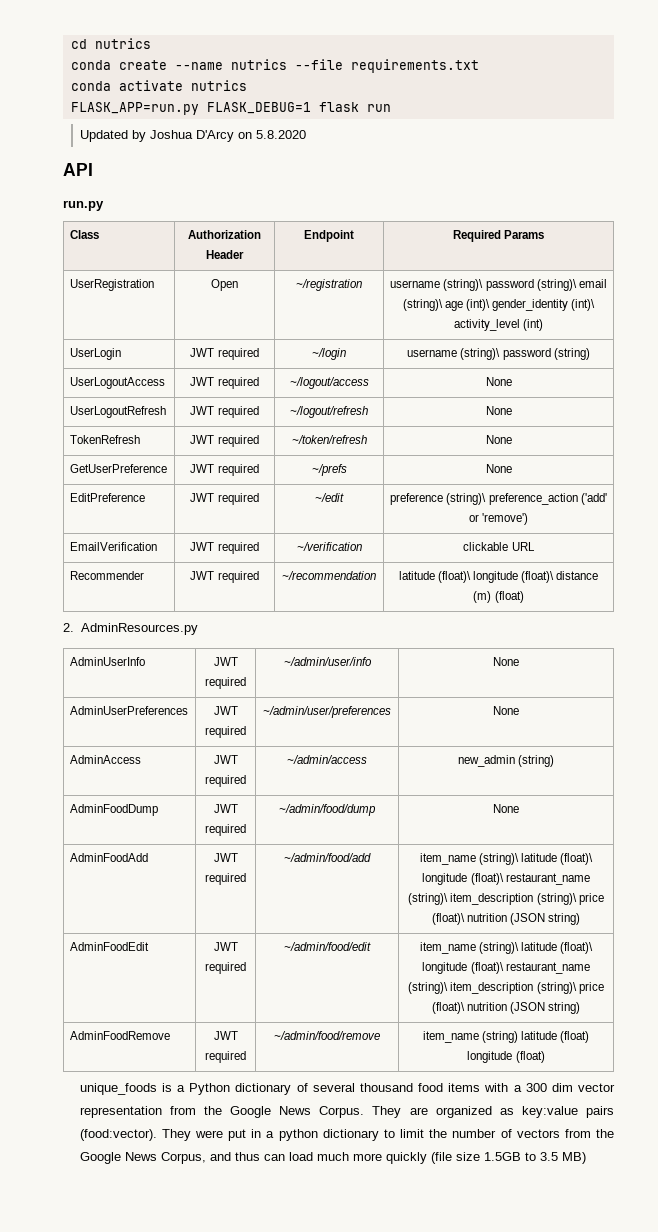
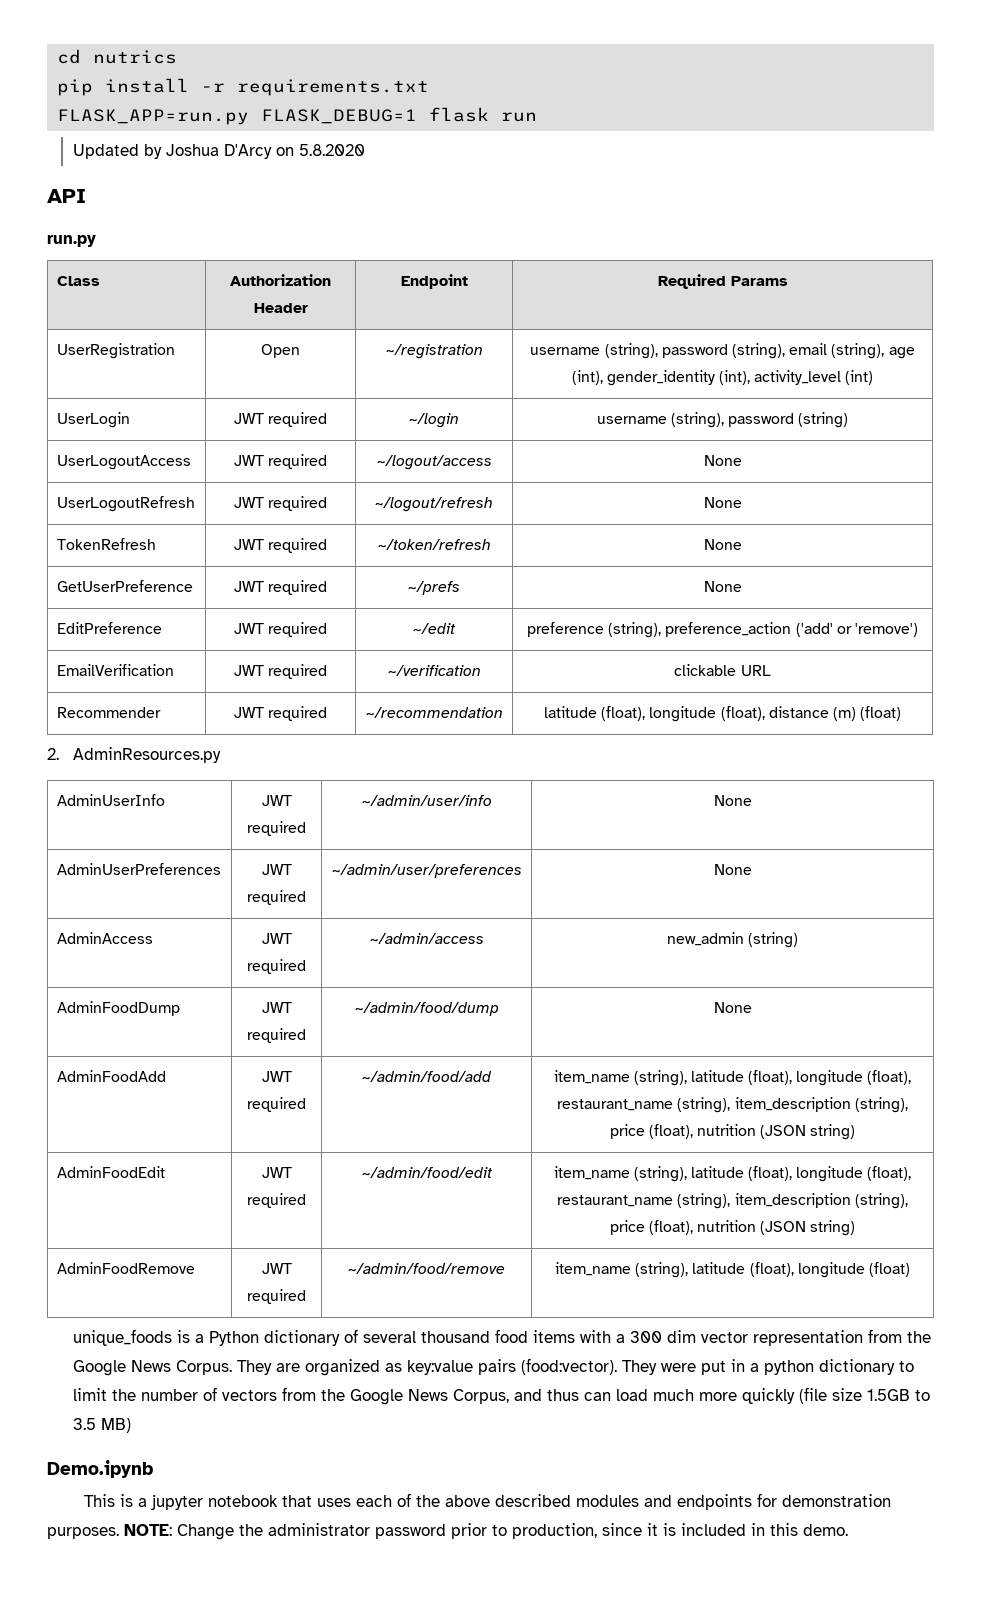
[70,59,479,73] [70,80,247,91] conda create --name nutrics --file requirements.txt // conda activate nutrics -> [57,78,430,96] pip install -r requirements.txt
[443,279,607,291] [402,299,596,311] (string)\ password (string)\ email (string)\ age (int)\ gender_identity (int)\ -> [604,343,915,359] [571,370,751,386] (string), password (string), email (string), age (int), gender_identity (int),
[460,348,501,360] (string)\ -> [670,412,724,428] (string),
[446,493,487,505] (string)\ -> [608,622,662,638] (string),
[437,571,555,583] (float)\ longitude (float)\ -> [601,706,765,722] (float), longitude (float),
[478,853,594,865] [422,873,590,885] [408,893,604,905] [431,913,465,925] (string)\ latitude (float)\ longitude (float)\ restaurant_name (string)\ item_description (string)\ price (float)\ -> [633,1070,912,1086] [557,1097,908,1113] [609,1124,693,1139] (string), latitude (float), longitude (float), restaurant_name (string), item_description (string), price (float),
[478,942,594,954] [422,962,590,974] [408,982,604,994] [431,1002,465,1014] (string)\ latitude (float)\ longitude (float)\ restaurant_name (string)\ item_description (string)\ price (float)\ -> [633,1166,912,1182] [557,1193,908,1209] [609,1220,693,1235] (string), latitude (float), longitude (float), restaurant_name (string), item_description (string), price (float),
[481,1031,590,1043] (string) latitude (float) -> [635,1262,794,1278] (string), latitude (float),
(586, 1158) none -> [47,1460,153,1478] [83,1493,891,1510] [47,1523,848,1540] // Demo.ipynb // This is a jupyter notebook that uses each of the above described modules and endpoints for demonstration purposes. NOTE: Change the administrator password prior to production, since it is included in this demo.

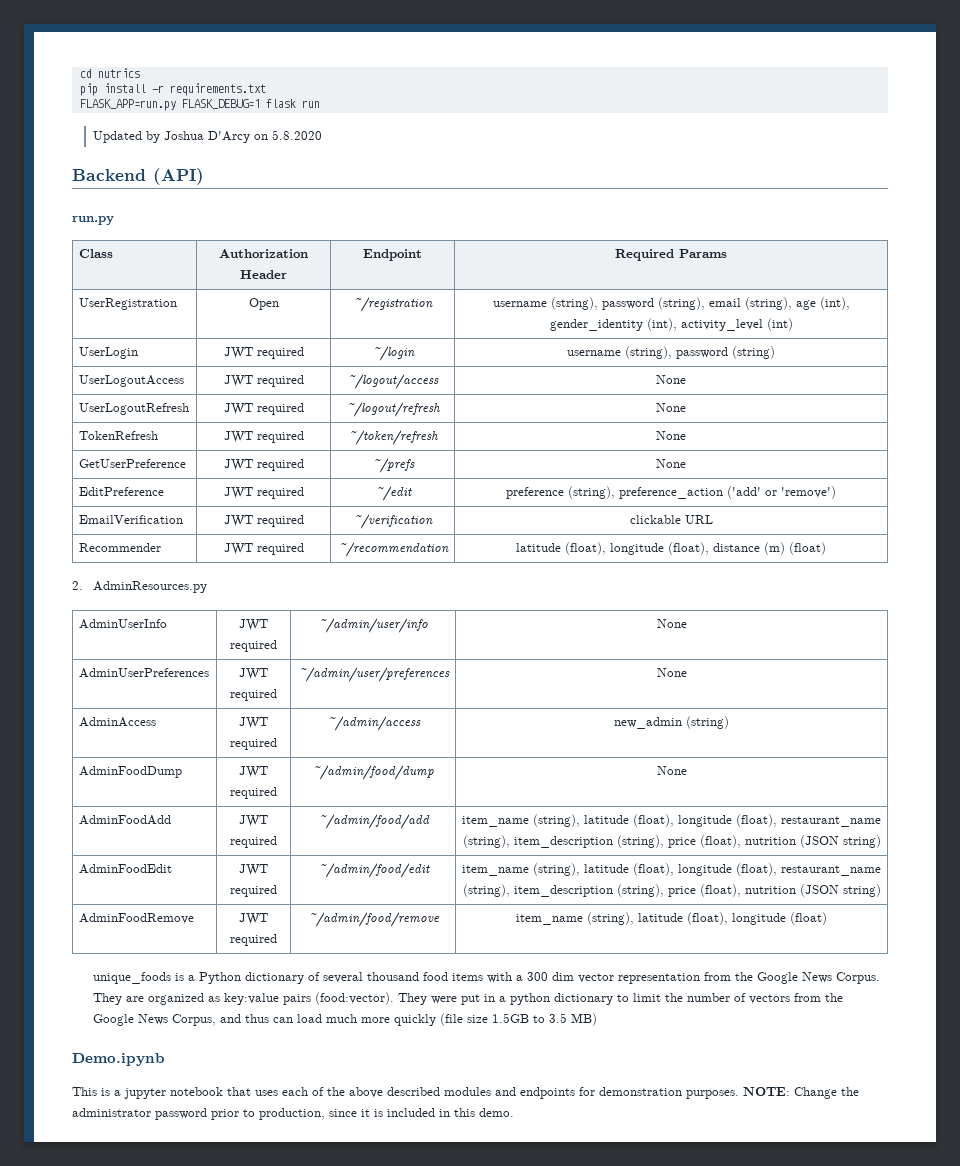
[47,189,86,203] API -> [72,168,204,185] Backend (API)

